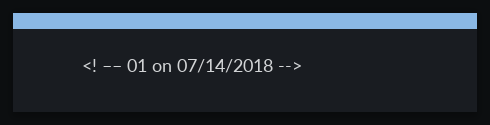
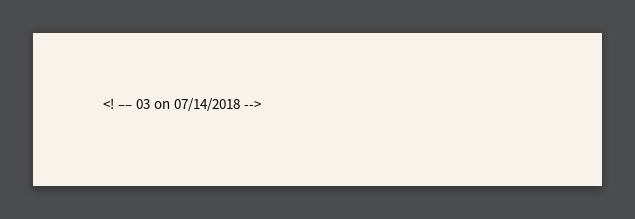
[127,59,147,72] 01 -> [136,99,151,109] 03

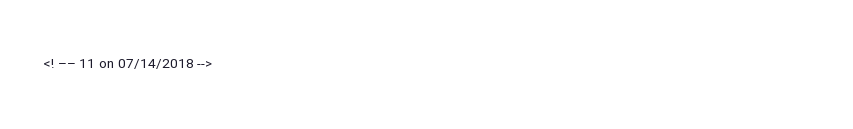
[136,99,151,109] 03 -> [79,59,96,68] 11

